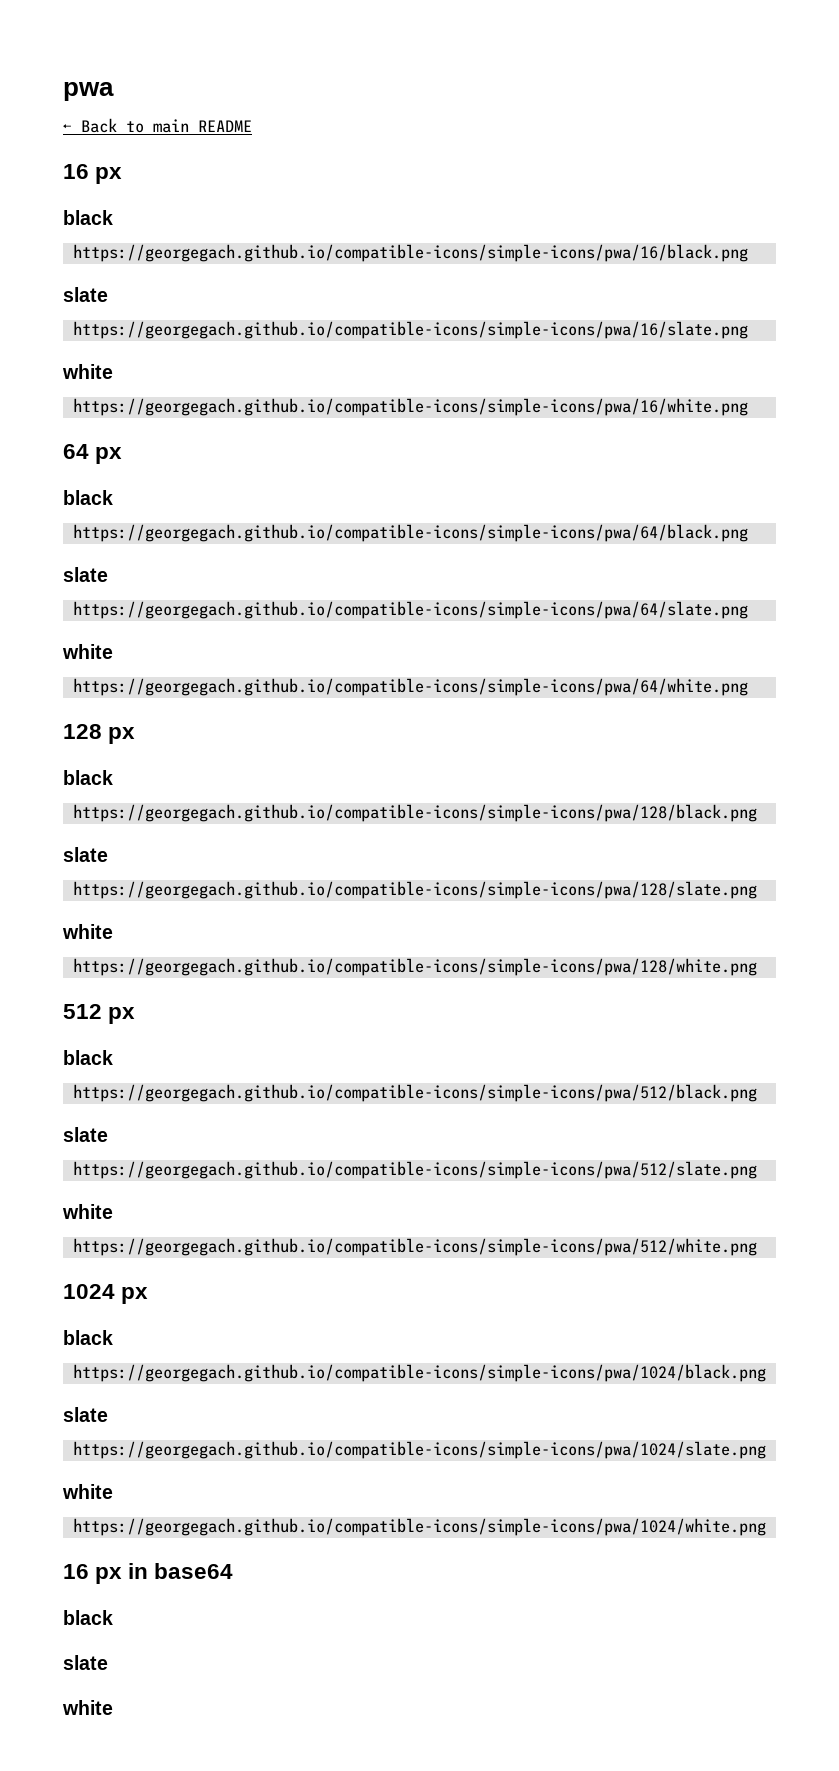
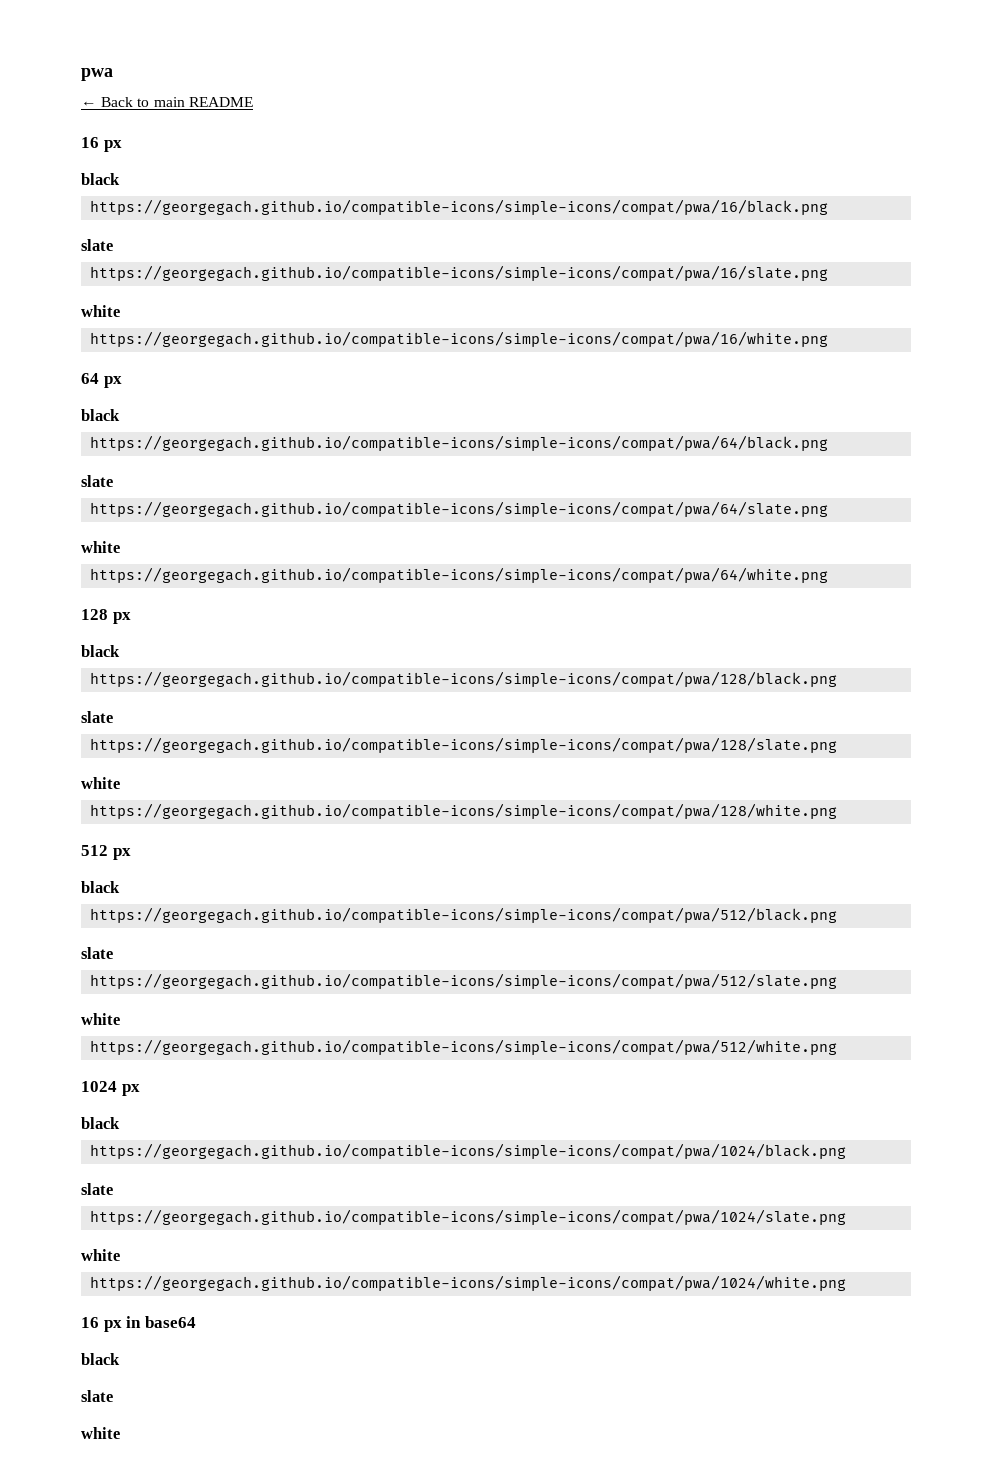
[72,244,748,262] [63,287,108,302] [72,321,748,339] [62,364,113,379] [72,398,748,416] https://georgegach.github.io/compatible-icons/simple-icons/pwa/16/black.png // slate // https://georgegach.github.io/compatible-icons/simple-icons/pwa/16/slate.png // white // https://georgegach.github.io/compatible-icons/simple-icons/pwa/16/white.png -> [90,199,829,215] [81,239,113,251] [90,265,829,281] [81,305,120,317] [90,331,829,347] https://georgegach.github.io/compatible-icons/simple-icons/compat/pwa/16/black.png // slate // https://georgegach.github.io/compatible-icons/simple-icons/compat/pwa/16/slate.png // white // https://georgegach.github.io/compatible-icons/simple-icons/compat/pwa/16/white.png
[72,524,748,542] [63,567,108,582] [72,601,748,619] [62,644,113,659] [72,678,748,696] https://georgegach.github.io/compatible-icons/simple-icons/pwa/64/black.png // slate // https://georgegach.github.io/compatible-icons/simple-icons/pwa/64/slate.png // white // https://georgegach.github.io/compatible-icons/simple-icons/pwa/64/white.png -> [90,435,829,451] [81,475,113,487] [90,501,829,517] [81,541,120,553] [90,567,829,583] https://georgegach.github.io/compatible-icons/simple-icons/compat/pwa/64/black.png // slate // https://georgegach.github.io/compatible-icons/simple-icons/compat/pwa/64/slate.png // white // https://georgegach.github.io/compatible-icons/simple-icons/compat/pwa/64/white.png
[72,804,757,822] [63,847,108,862] [72,881,757,899] [62,924,113,939] [72,958,757,976] https://georgegach.github.io/compatible-icons/simple-icons/pwa/128/black.png // slate // https://georgegach.github.io/compatible-icons/simple-icons/pwa/128/slate.png // white // https://georgegach.github.io/compatible-icons/simple-icons/pwa/128/white.png -> [90,671,838,687] [81,711,113,723] [90,737,838,753] [81,777,120,789] [90,803,838,819] https://georgegach.github.io/compatible-icons/simple-icons/compat/pwa/128/black.png // slate // https://georgegach.github.io/compatible-icons/simple-icons/compat/pwa/128/slate.png // white // https://georgegach.github.io/compatible-icons/simple-icons/compat/pwa/128/white.png
[72,1084,757,1102] [63,1127,108,1142] [72,1161,757,1179] [62,1204,113,1219] [72,1238,757,1256] https://georgegach.github.io/compatible-icons/simple-icons/pwa/512/black.png // slate // https://georgegach.github.io/compatible-icons/simple-icons/pwa/512/slate.png // white // https://georgegach.github.io/compatible-icons/simple-icons/pwa/512/white.png -> [90,907,838,923] [81,947,113,959] [90,973,838,989] [81,1013,120,1025] [90,1039,838,1055] https://georgegach.github.io/compatible-icons/simple-icons/compat/pwa/512/black.png // slate // https://georgegach.github.io/compatible-icons/simple-icons/compat/pwa/512/slate.png // white // https://georgegach.github.io/compatible-icons/simple-icons/compat/pwa/512/white.png
[72,1364,766,1382] [63,1407,108,1422] [72,1441,766,1459] [62,1484,113,1499] [72,1518,766,1536] https://georgegach.github.io/compatible-icons/simple-icons/pwa/1024/black.png // slate // https://georgegach.github.io/compatible-icons/simple-icons/pwa/1024/slate.png // white // https://georgegach.github.io/compatible-icons/simple-icons/pwa/1024/white.png -> [90,1143,847,1159] [81,1183,113,1195] [90,1209,847,1225] [81,1249,120,1261] [90,1275,847,1291] https://georgegach.github.io/compatible-icons/simple-icons/compat/pwa/1024/black.png // slate // https://georgegach.github.io/compatible-icons/simple-icons/compat/pwa/1024/slate.png // white // https://georgegach.github.io/compatible-icons/simple-icons/compat/pwa/1024/white.png

